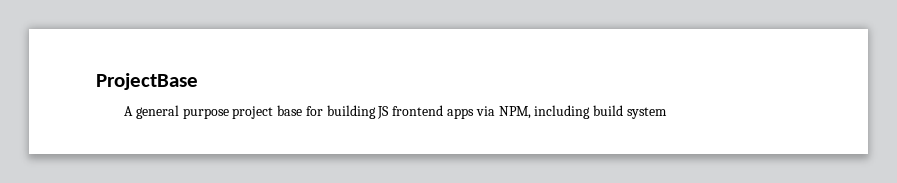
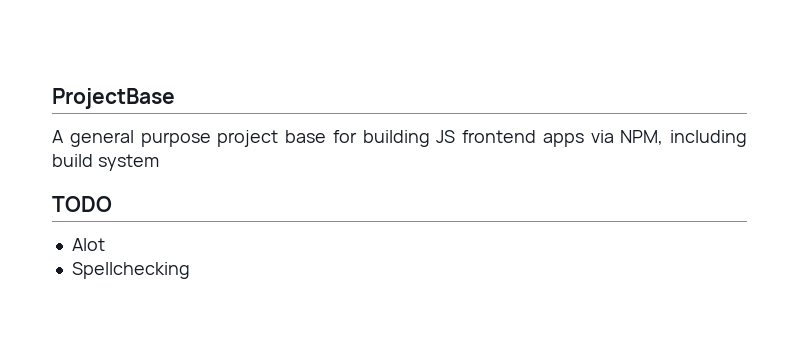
(667, 113) none -> [52,196,112,212] [71,238,105,251] [71,262,190,279] // TODO // Alot // Spellchecking

